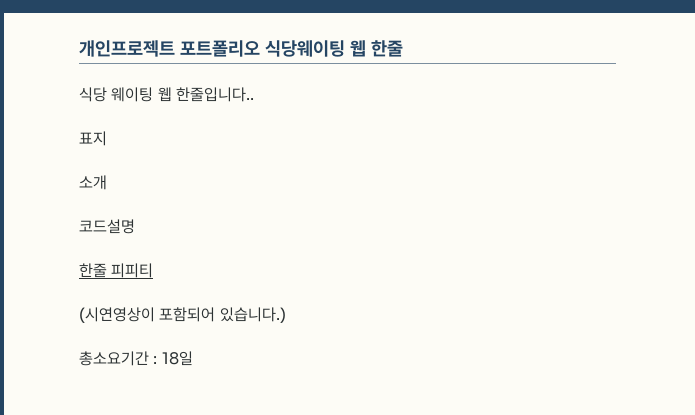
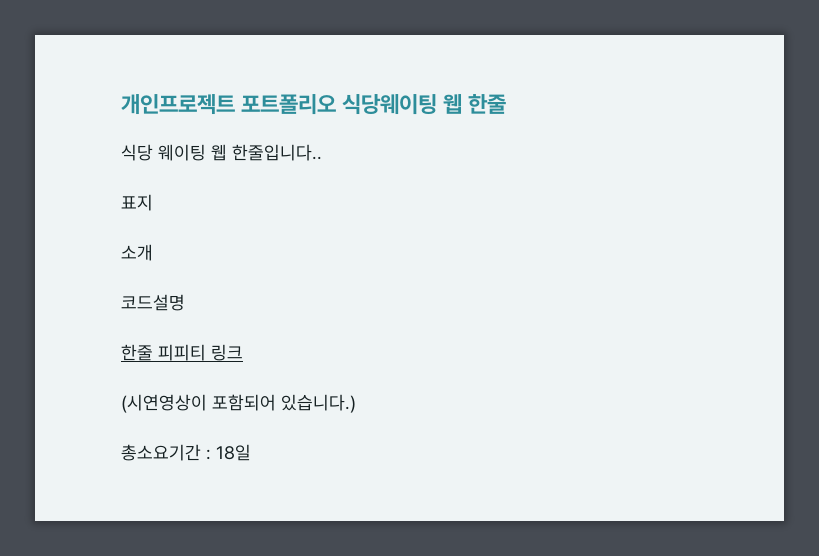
(154, 270) none -> [211,344,243,361] 링크

